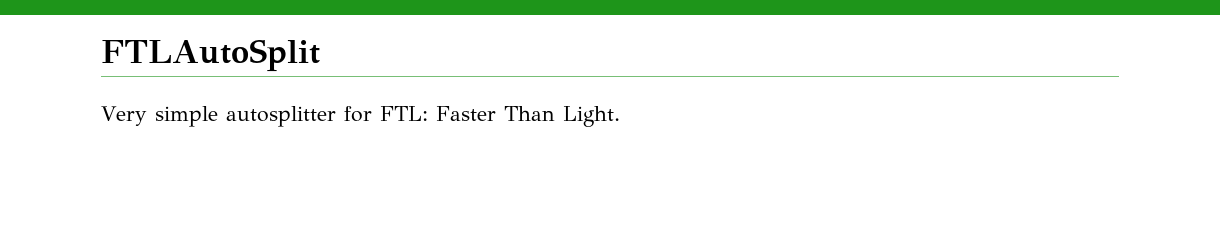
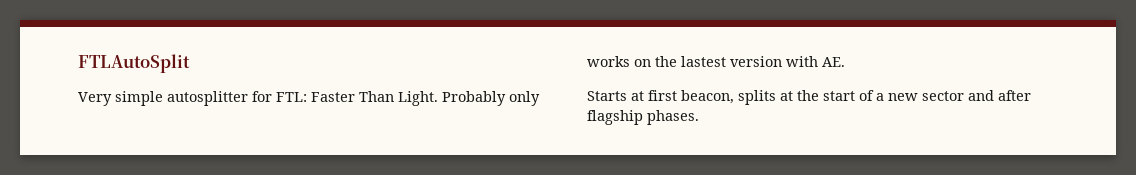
(620, 116) none -> [442,91,540,106] [587,56,845,67] [587,90,1031,105] [587,110,699,125] Probably only works on the lastest version with AE. // Starts at first beacon, splits at the start of a new sector and after flagship phases.

